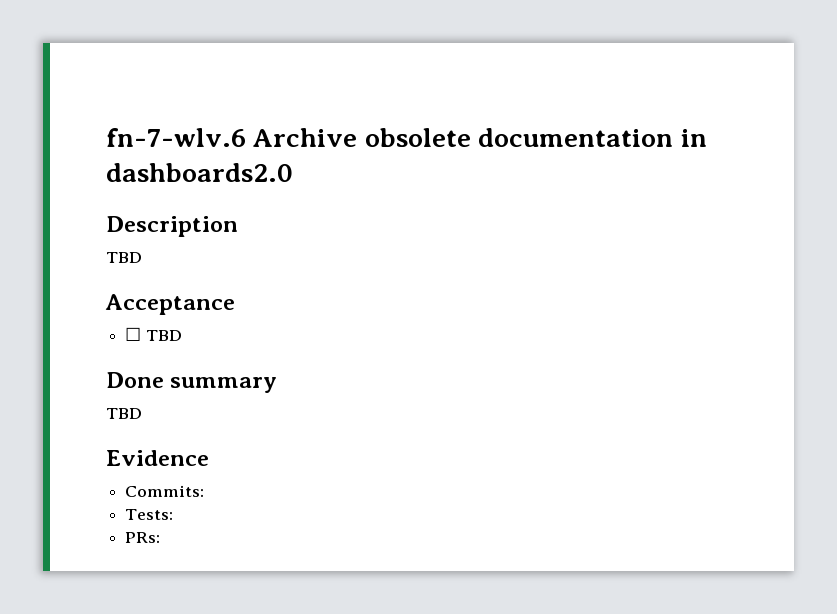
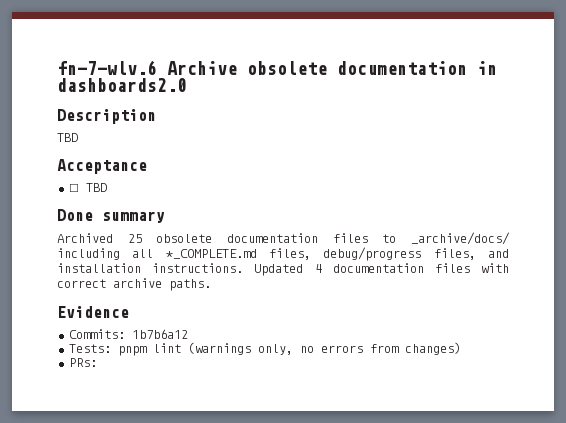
[106,408,142,419] TBD -> [57,232,511,245] [57,247,509,261] [57,263,510,276] [57,278,211,291] Archived 25 obsolete documentation files to _archive/docs/ including all *_COMPLETE.md files, debug/progress files, and installation instructions. Updated 4 documentation files with correct archive paths.
(205, 491) none -> [131,329,188,339] 1b7b6a12
(174, 514) none -> [117,342,461,356] pnpm lint (warnings only, no errors from changes)

